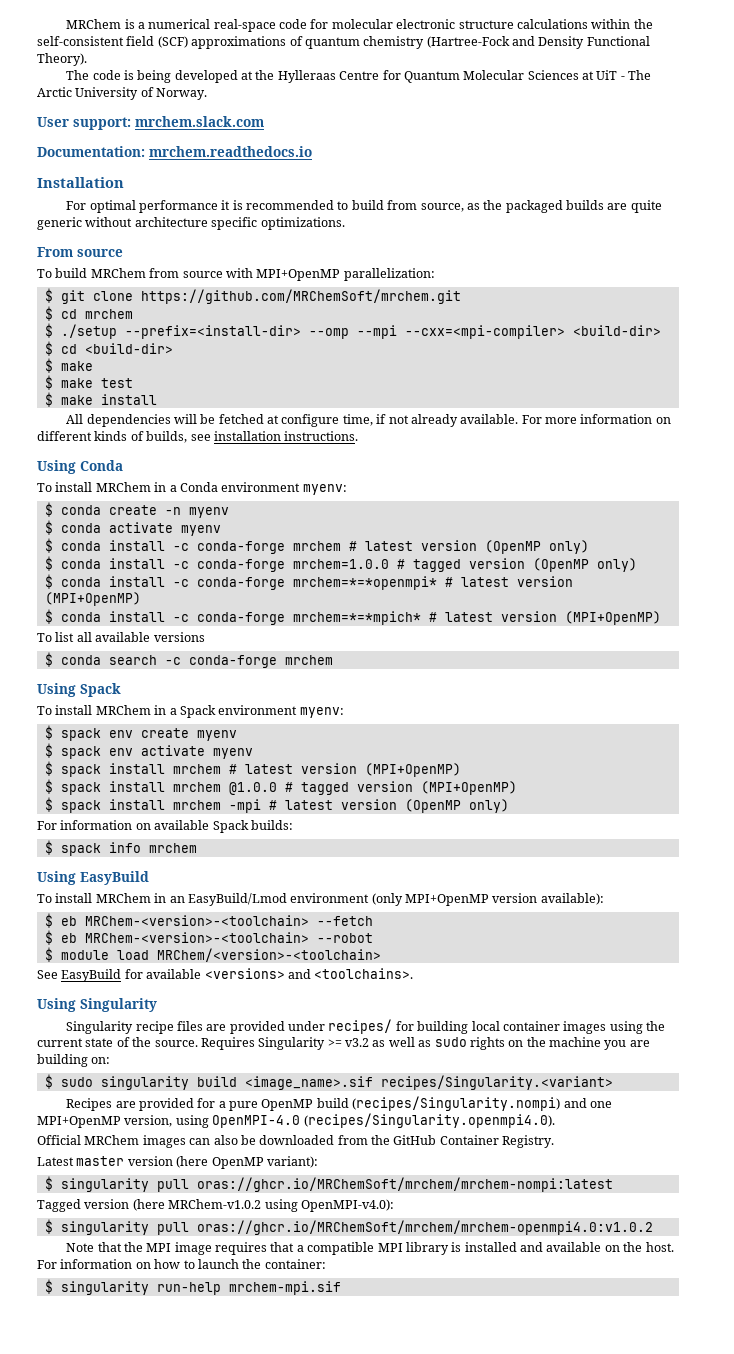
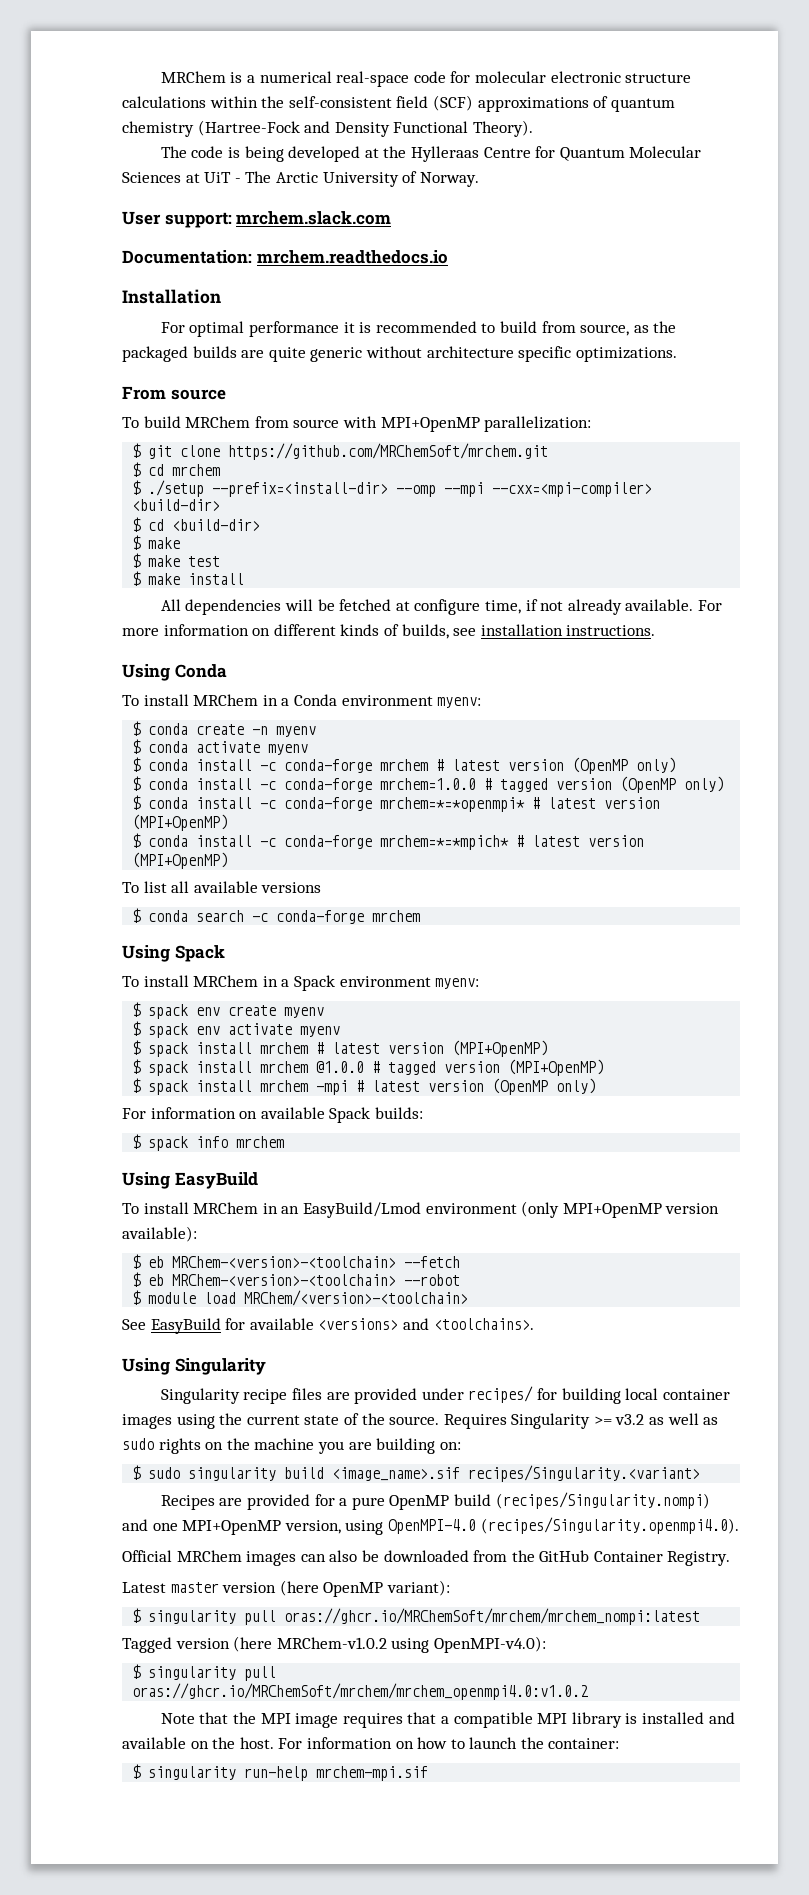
[196,1177,613,1192] oras://ghcr.io/MRChemSoft/mrchem/mrchem-nompi:latest -> [284,1608,701,1625] oras://ghcr.io/MRChemSoft/mrchem/mrchem_nompi:latest
[196,1220,653,1235] oras://ghcr.io/MRChemSoft/mrchem/mrchem-openmpi4.0:v1.0.2 -> [132,1683,589,1700] oras://ghcr.io/MRChemSoft/mrchem/mrchem_openmpi4.0:v1.0.2

